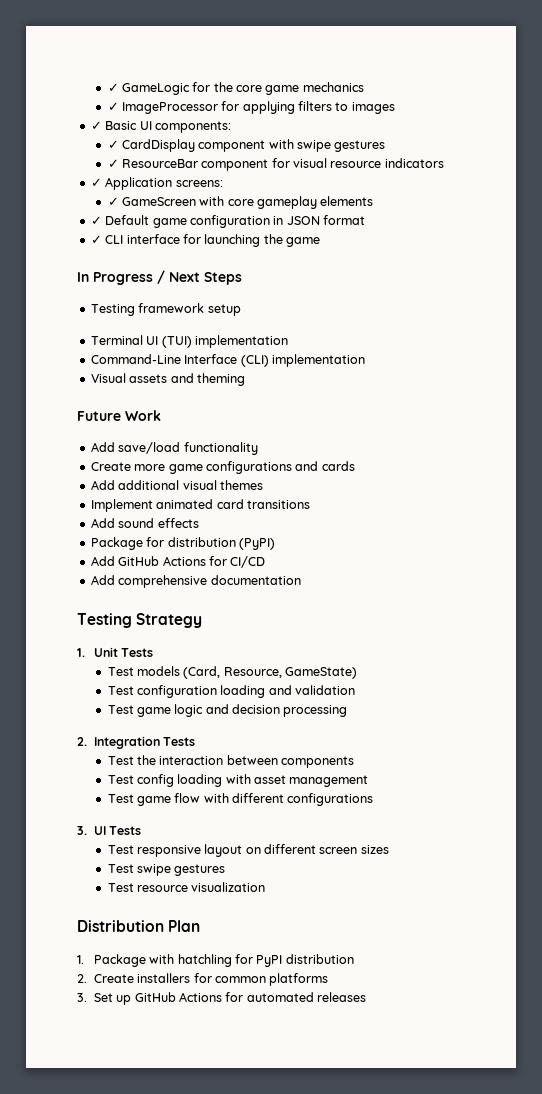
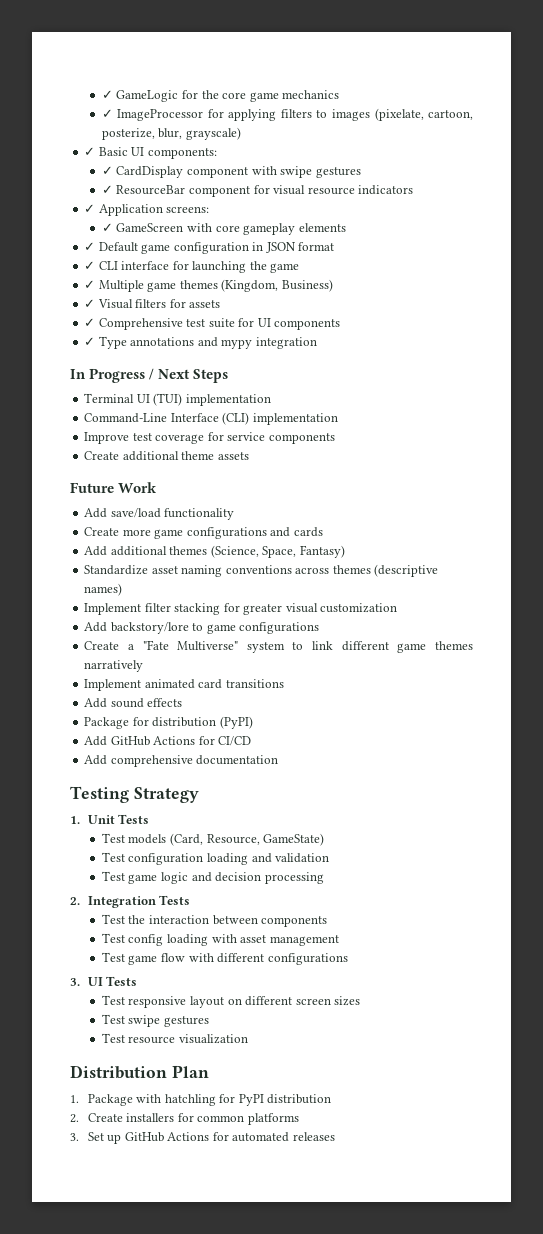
(395, 108) none -> [374,108,473,121] [101,127,241,140] (pixelate, cartoon, posterize, blur, grayscale)
(320, 242) none -> [84,279,333,292] [84,299,221,309] [84,318,341,330] [84,336,317,349] // ✓ Multiple game themes (Kingdom, Business) // ✓ Visual filters for assets // ✓ Comprehensive test suite for UI components // ✓ Type annotations and mypy integration
[90,303,241,316] // Testing framework setup -> (229, 376) none
[90,373,245,386] Visual assets and theming -> [84,432,335,444] [84,451,249,461] Improve test coverage for service components // Create additional theme assets
[182,480,263,490] visual themes -> [169,545,345,558] [84,564,439,577] [84,583,123,596] [84,603,398,615] [84,622,320,634] [84,640,473,653] [84,660,144,672] themes (Science, Space, Fantasy) // Standardize asset naming conventions across themes (descriptive names) // Implement filter stacking for greater visual customization // Add backstory/lore to game configurations // Create a "Fate Multiverse" system to link different game themes narratively

